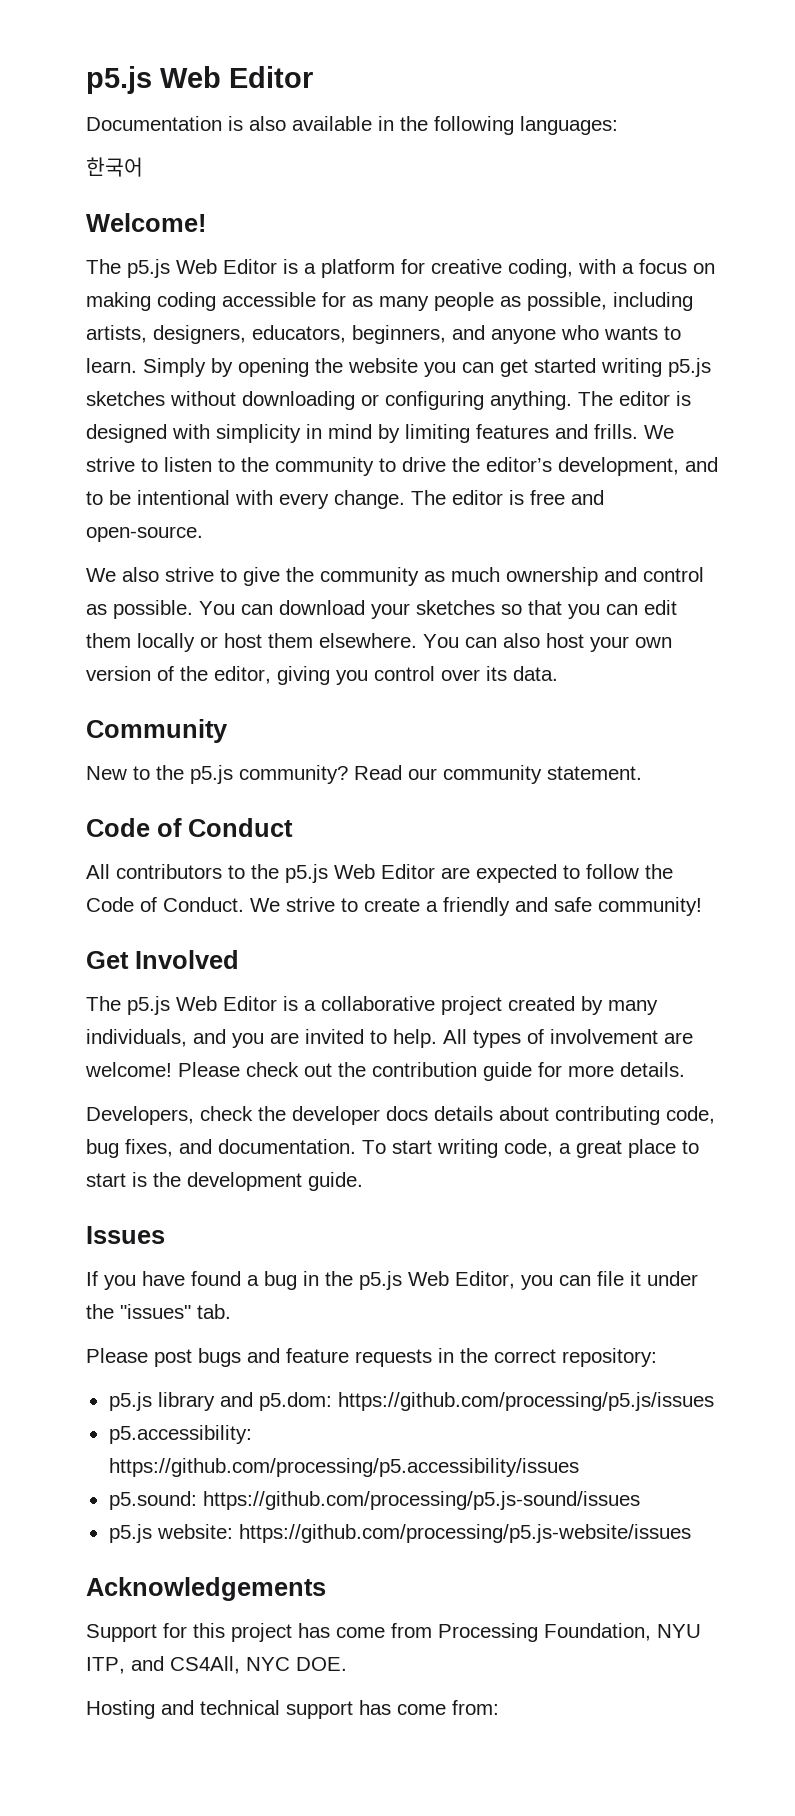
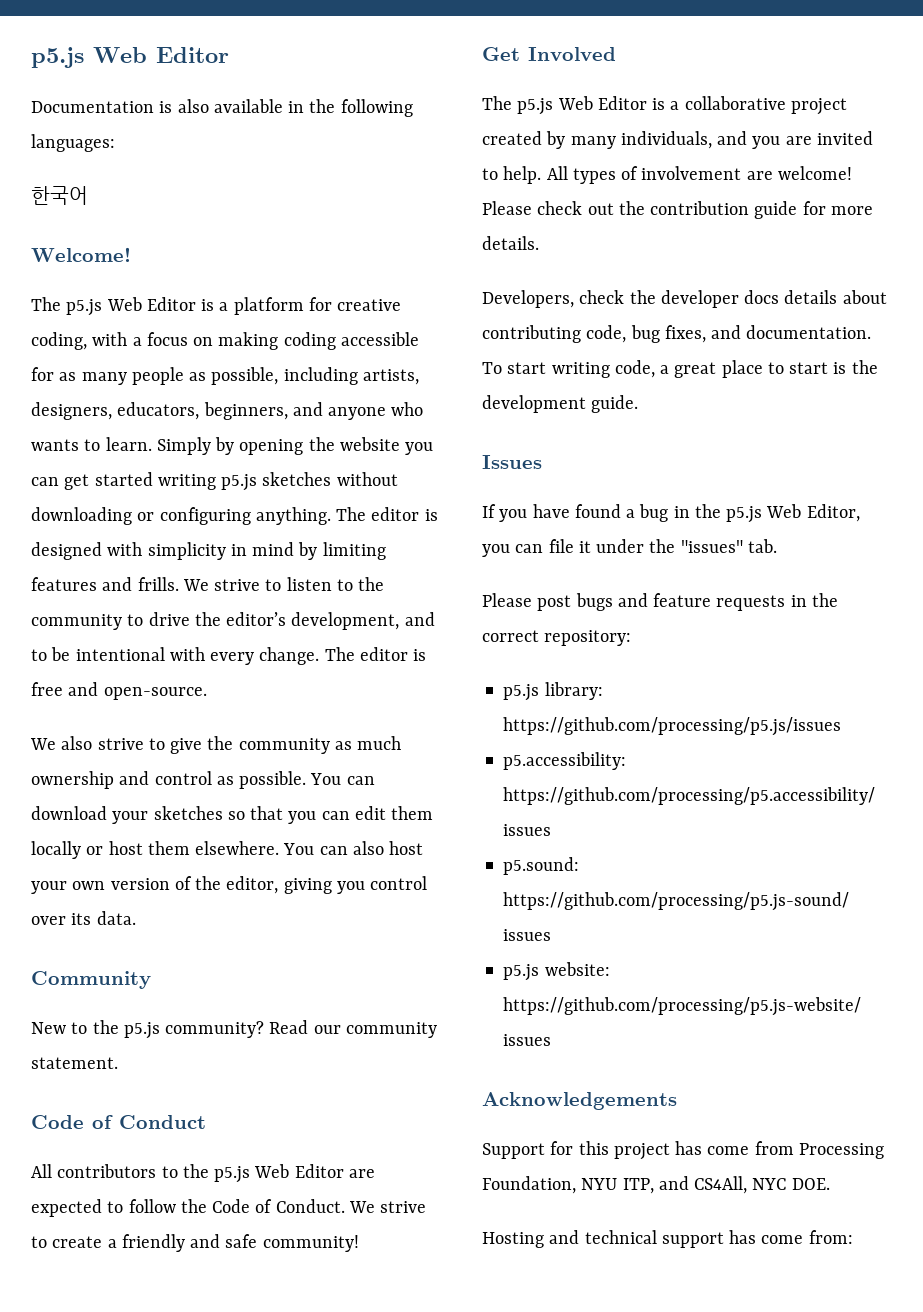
[157,1392,332,1411] library and p5.dom: -> [544,682,603,700] library:

